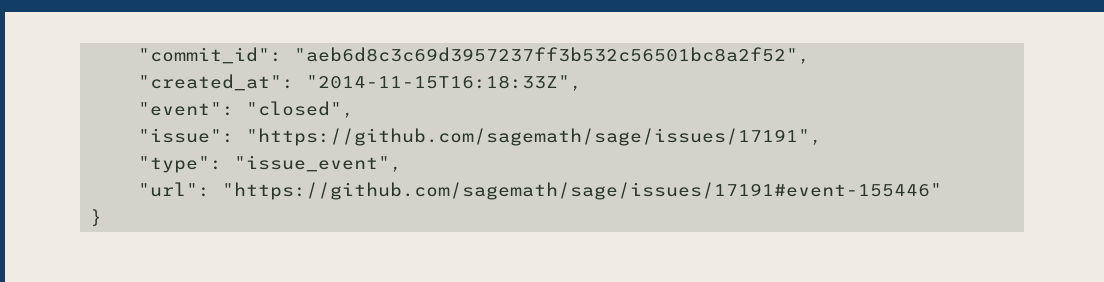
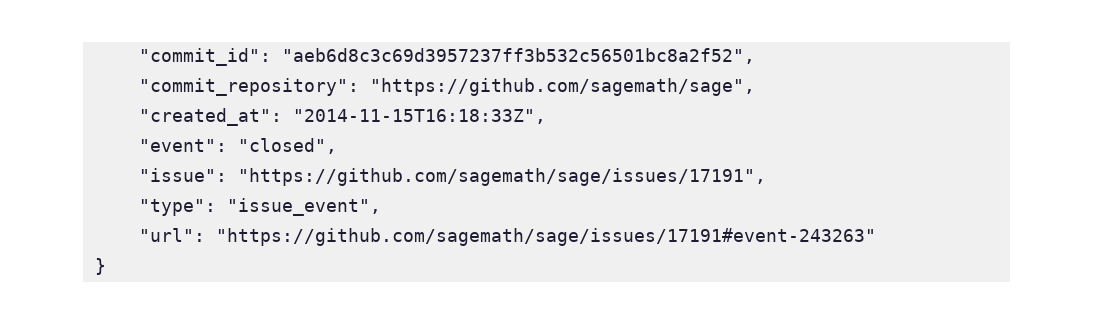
(810, 55) none -> [139,78,755,96] // "commit_repository": "https://github.com/sagemath/sage",
[221,182,942,200] "https://github.com/sagemath/sage/issues/17191#event-155446" -> [216,228,876,246] "https://github.com/sagemath/sage/issues/17191#event-243263"

